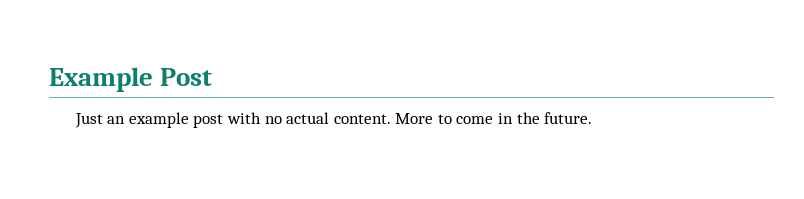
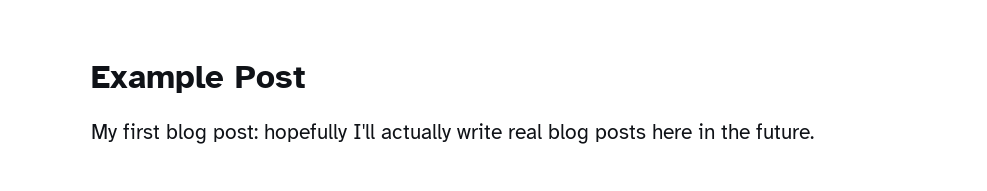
[74,112,494,128] Just an example post with no actual content. More to come -> [91,123,692,144] My first blog post: hopefully I'll actually write real blog posts here

